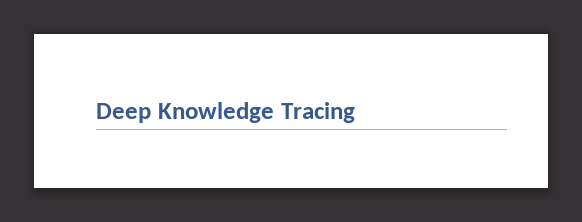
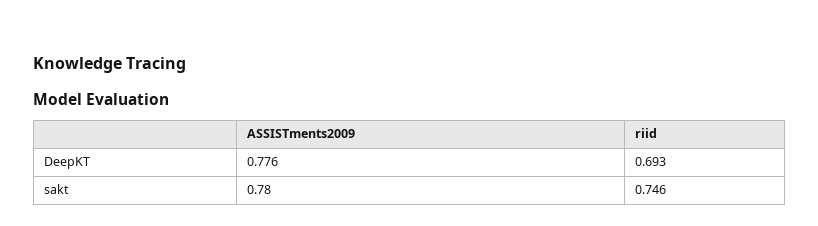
[96,103,151,123] Deep -> (33, 65) none
(355, 112) none -> [33,93,170,105] [246,129,355,138] [634,128,657,138] [43,157,90,169] [246,157,278,166] [634,157,666,166] [43,184,69,194] [246,185,271,194] [634,185,666,194] // Model Evaluation // | ASSISTments2009 | riid // DeepKT | 0.776 | 0.693 // sakt | 0.78 | 0.746

